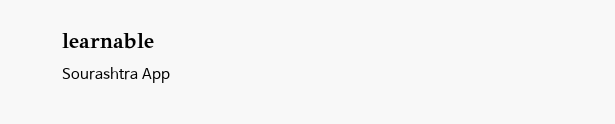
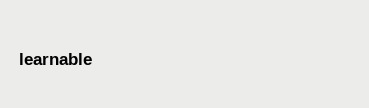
[62,67,170,83] // Sourashtra App -> (92, 59) none

